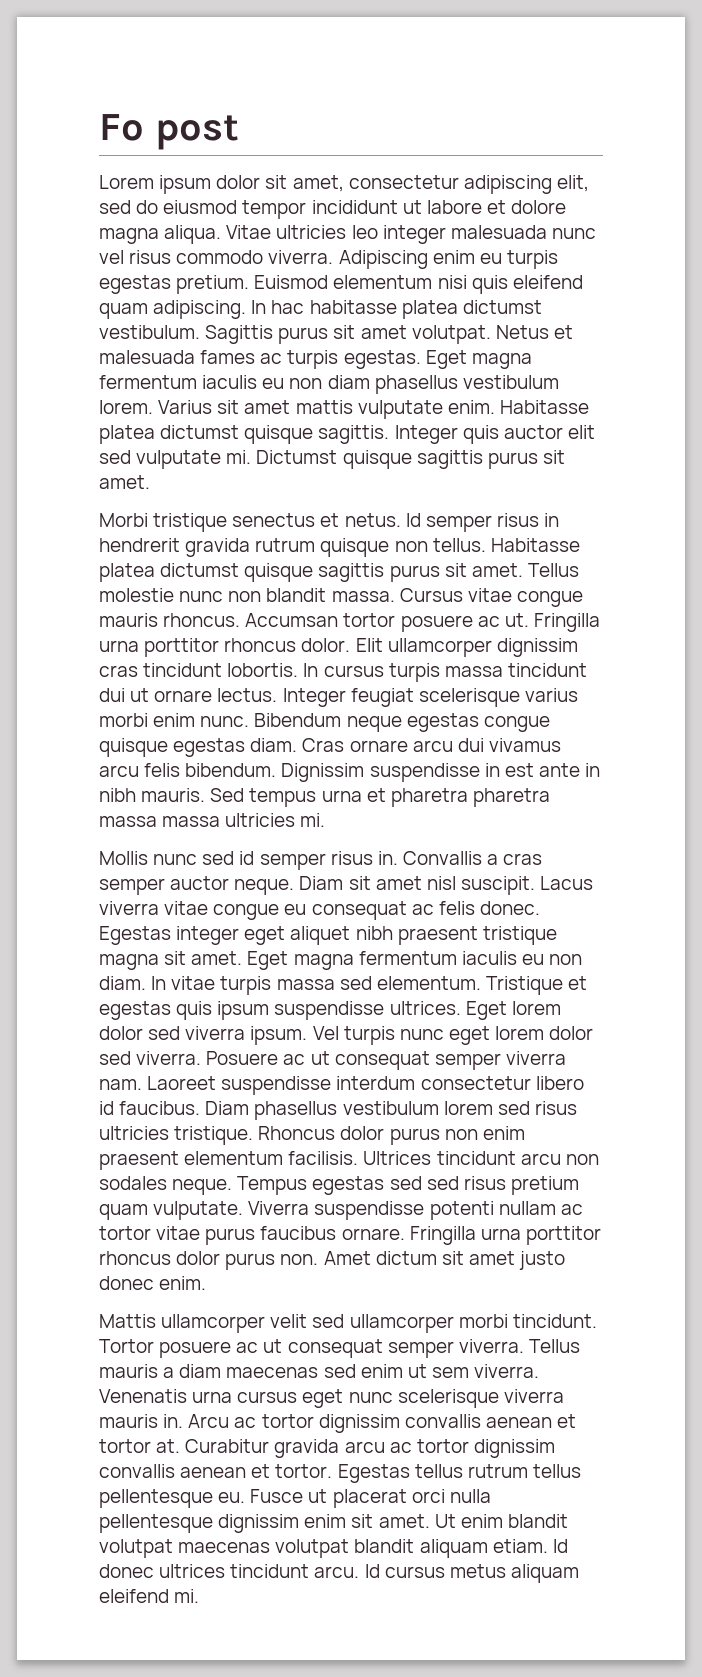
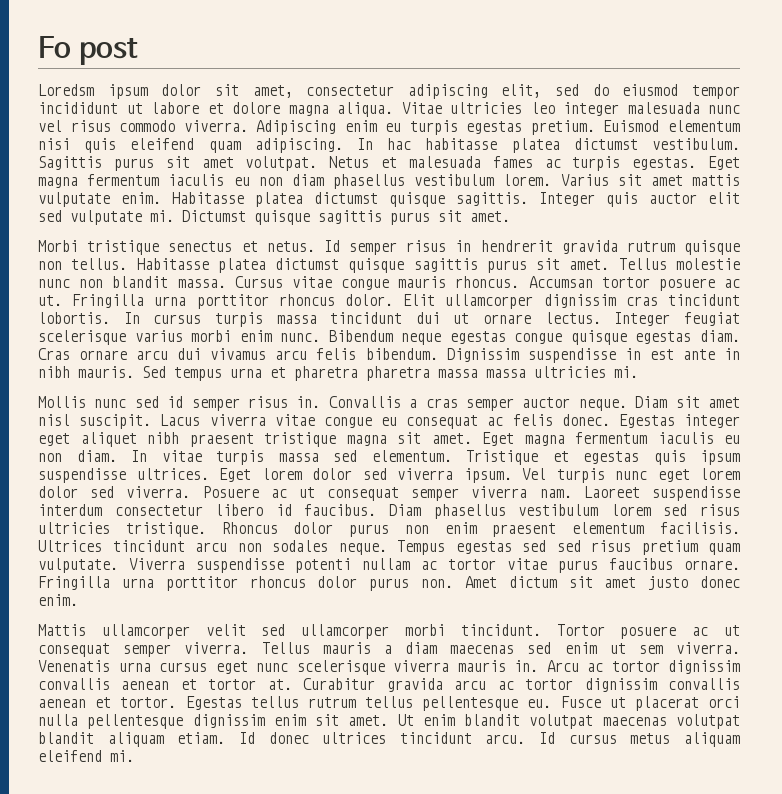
[99,175,154,189] Lorem -> [38,84,94,96] Loredsm

